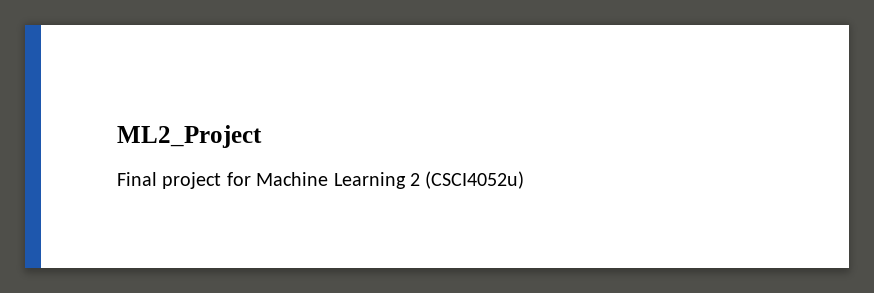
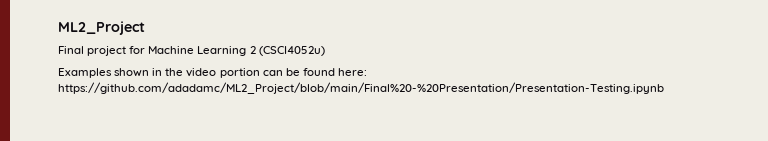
(525, 180) none -> [58,68,367,78] [58,82,664,94] // Examples shown in the video portion can be found here: https://github.com/adadamc/ML2_Project/blob/main/Final%20-%20Presentation/Presentation-Testing.ipynb

